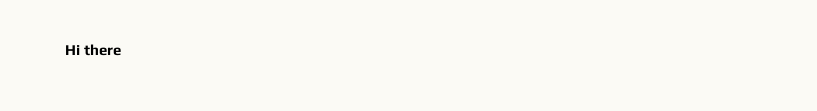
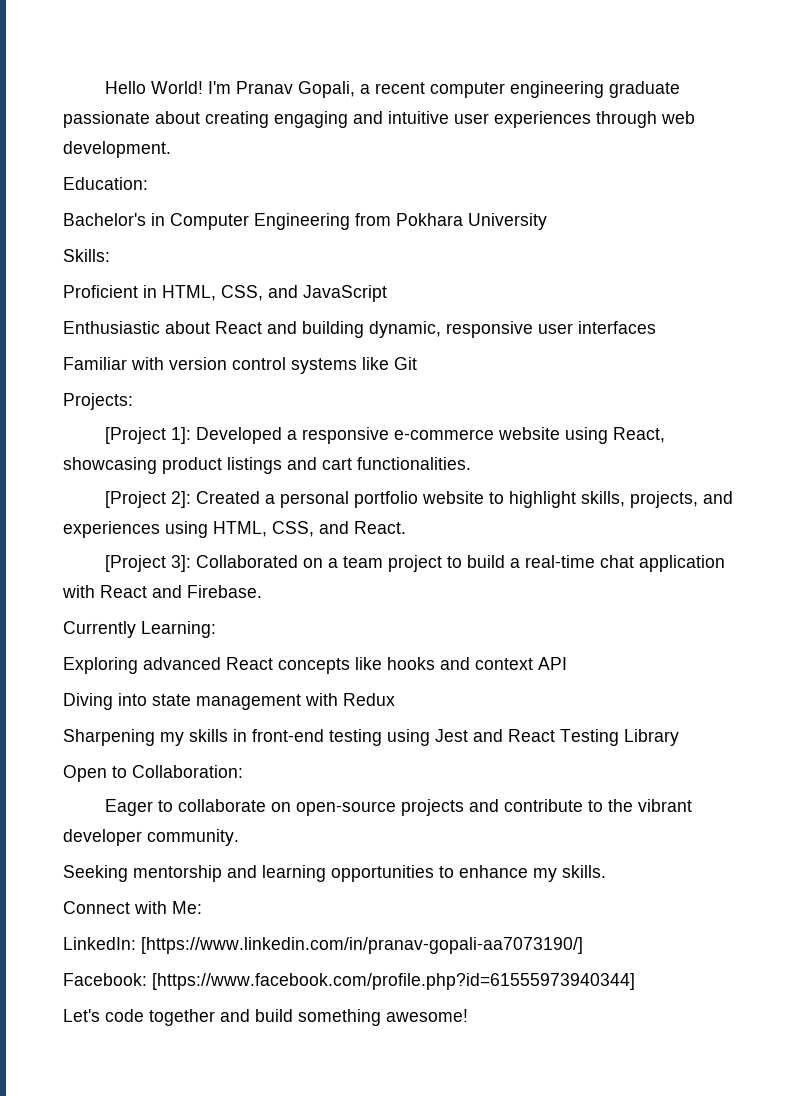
[65,44,122,56] Hi there -> [104,81,680,98] [63,111,695,128] [63,141,171,158] [63,177,148,190] [63,213,547,230] [63,249,110,262] [63,285,387,302] [63,321,656,338] [63,357,417,374] [63,393,133,410] [104,427,665,444] [63,457,471,474] [104,491,733,508] [63,521,406,538] [104,555,725,572] [62,585,262,598] [63,621,216,638] [63,657,567,674] [63,693,395,710] [63,729,679,746] [63,765,243,782] [104,799,692,816] [63,829,239,846] [63,865,606,882] [63,901,202,914] [63,937,583,954] [63,973,635,990] [63,1009,468,1026] Hello World! I'm Pranav Gopali, a recent computer engineering graduate passionate about creating engaging and intuitive user experiences through web development. // Education: // Bachelor's in Computer Engineering from Pokhara University // Skills: // Proficient in HTML, CSS, and JavaScript // Enthusiastic about React and building dynamic, responsive user interfaces // Familiar with version control systems like Git // Projects: // [Project 1]: Developed a responsive e-commerce website using React, showcasing product listings and cart functionalities. // [Project 2]: Created a personal portfolio website to highlight skills, projects, and experiences using HTML, CSS, and React. // [Project 3]: Collaborated on a team project to build a real-time chat application with React and Firebase. // Currently Learning: // Exploring advanced React concepts like hooks and context API // Diving into state management with Redux // Sharpening my skills in front-end testing using Jest and React Testing Library // Open to Collaboration: // Eager to collaborate on open-source projects and contribute to the vibrant developer community. // Seeking mentorship and learning opportunities to enhance my skills. // Connect with Me: // LinkedIn: [https://www.linkedin.com/in/pranav-gopali-aa7073190/] // Facebook: [https://www.facebook.com/profile.php?id=61555973940344] // Let's code together and build something awesome!

